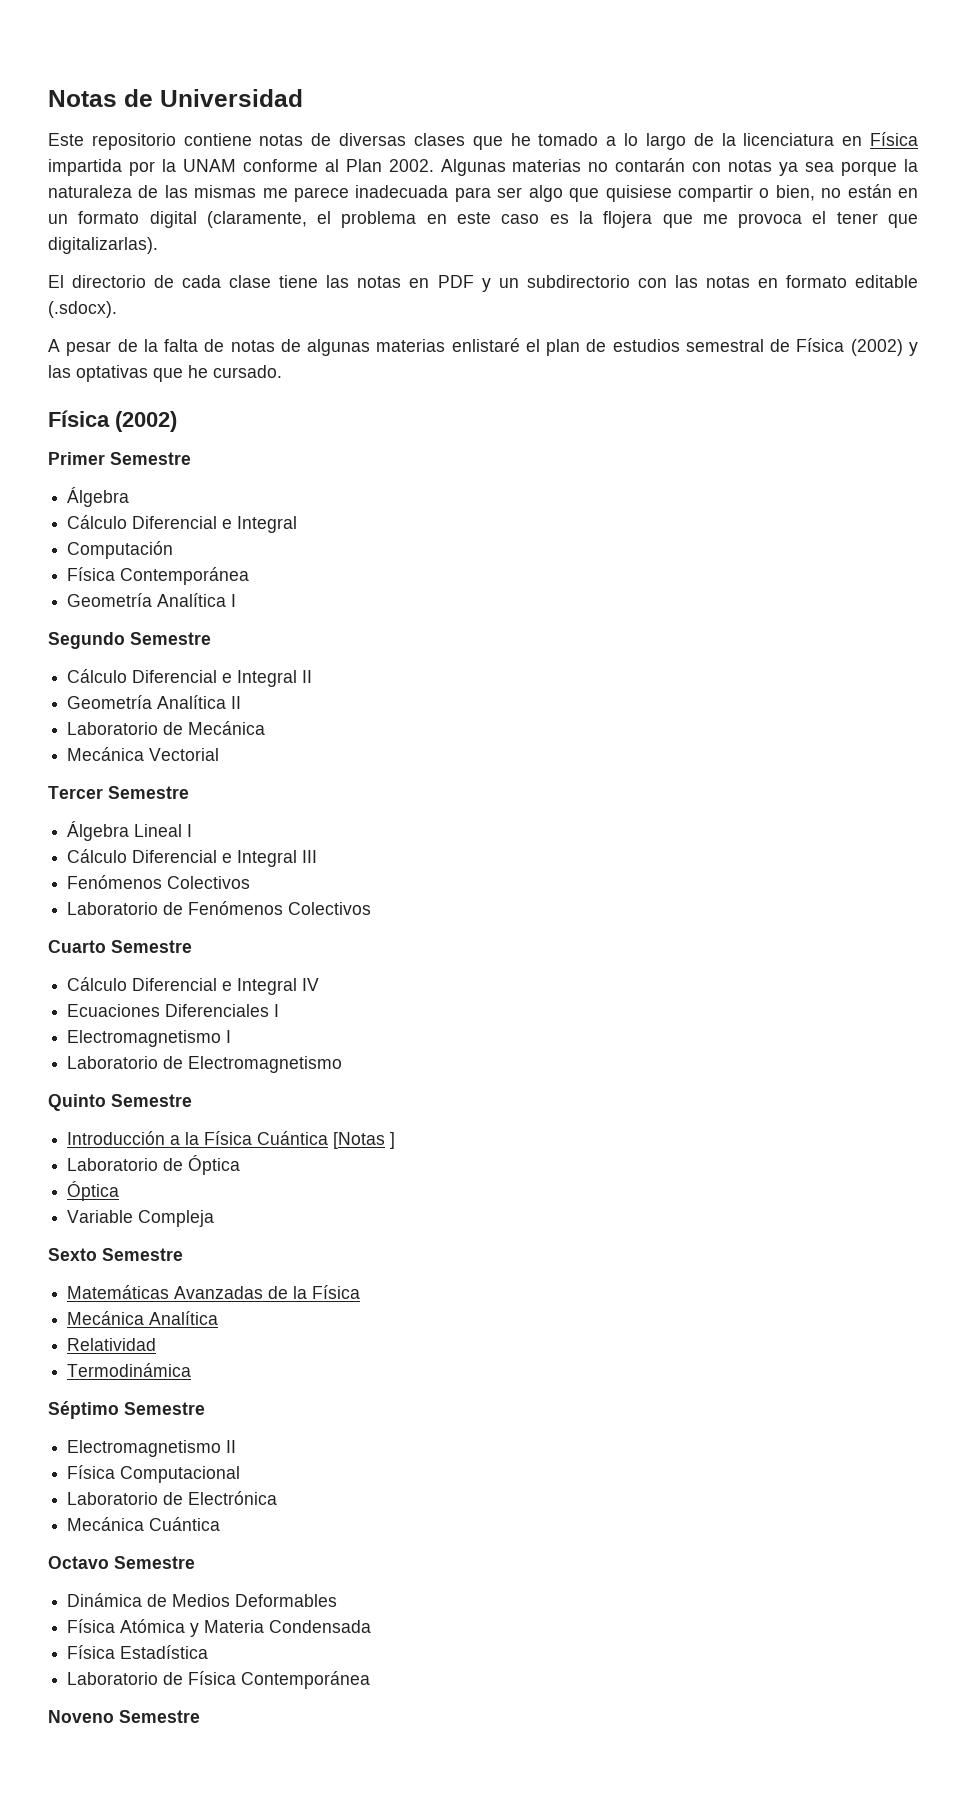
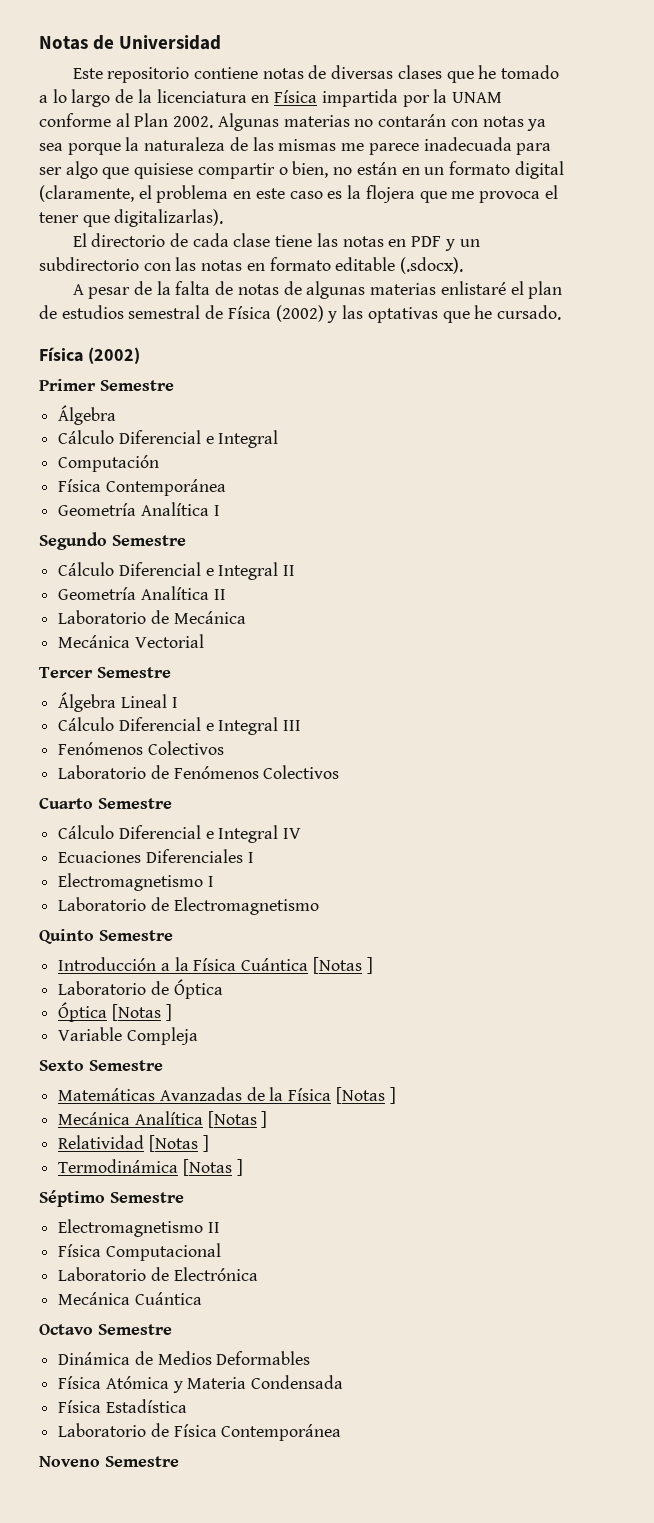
(120, 1191) none -> [111,1004,172,1021] [Notas ]
(361, 1292) none -> [335,1087,396,1104] [Notas ]
(219, 1318) none -> [207,1111,268,1128] [Notas ]
(157, 1344) none -> [148,1135,209,1152] [Notas ]
(192, 1370) none -> [182,1159,243,1176] [Notas ]

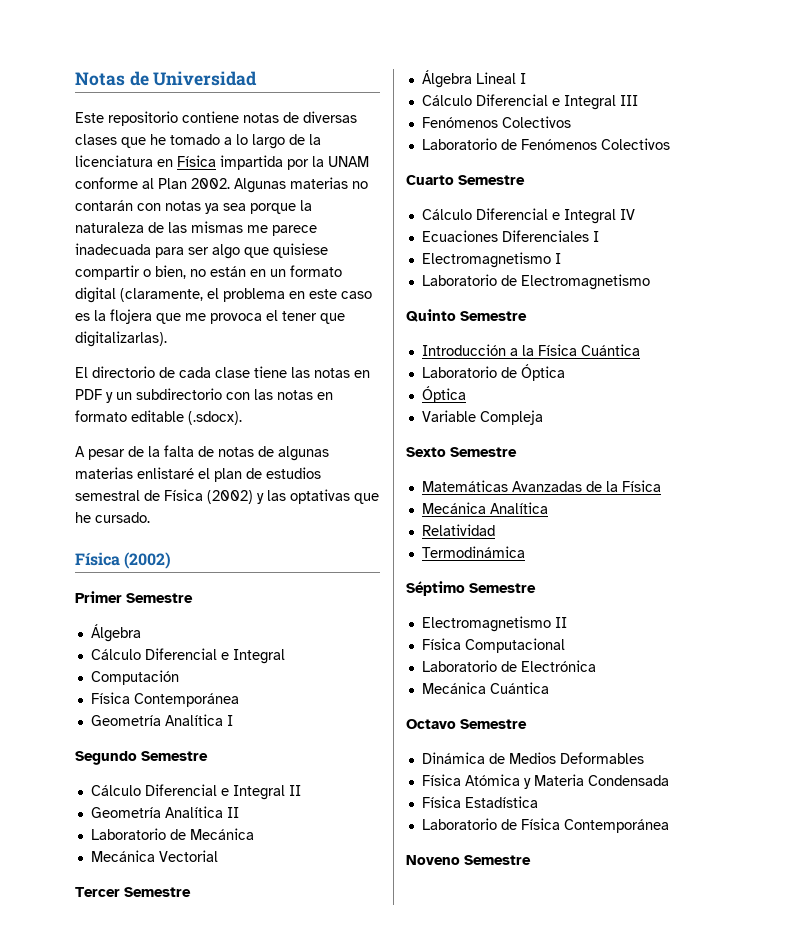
[312,957,373,974] [Notas ] -> (640, 350) none
[111,1004,172,1021] [Notas ] -> (466, 394) none
[335,1087,396,1104] [Notas ] -> (661, 486) none
[207,1111,268,1128] [Notas ] -> (548, 508) none
[148,1135,209,1152] [Notas ] -> (495, 530) none
[182,1159,243,1176] [Notas ] -> (525, 552) none

